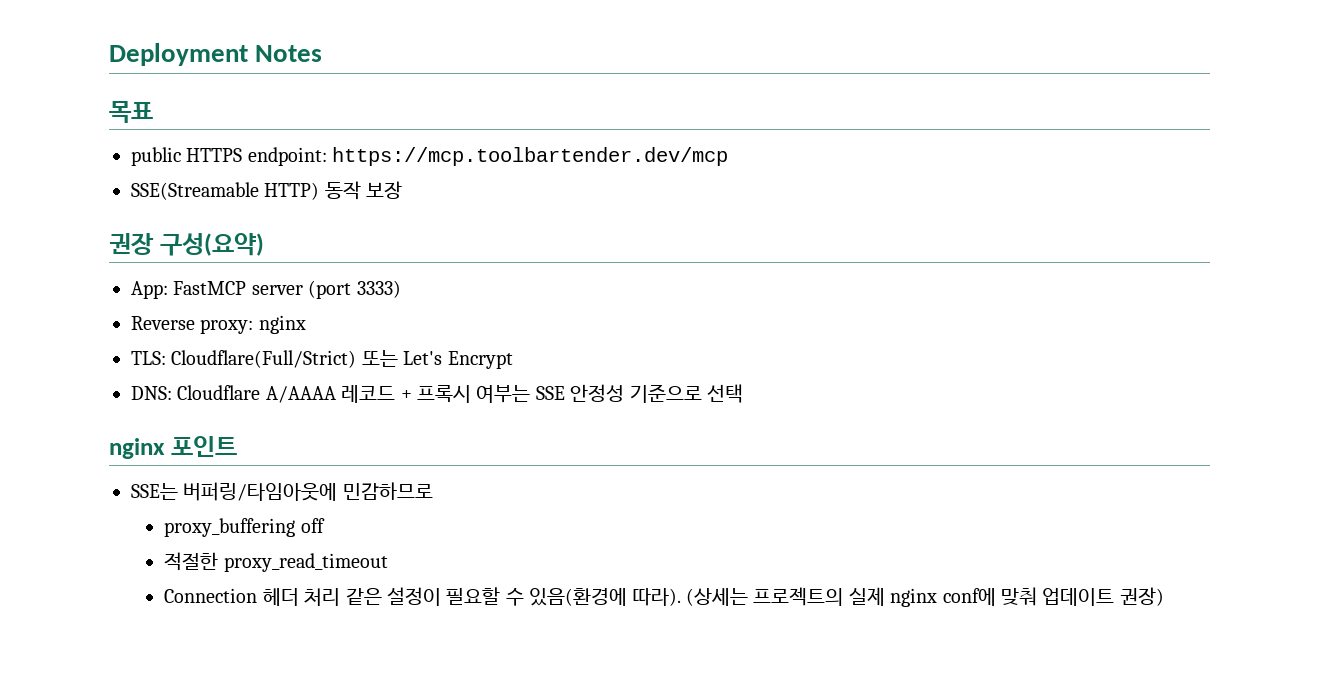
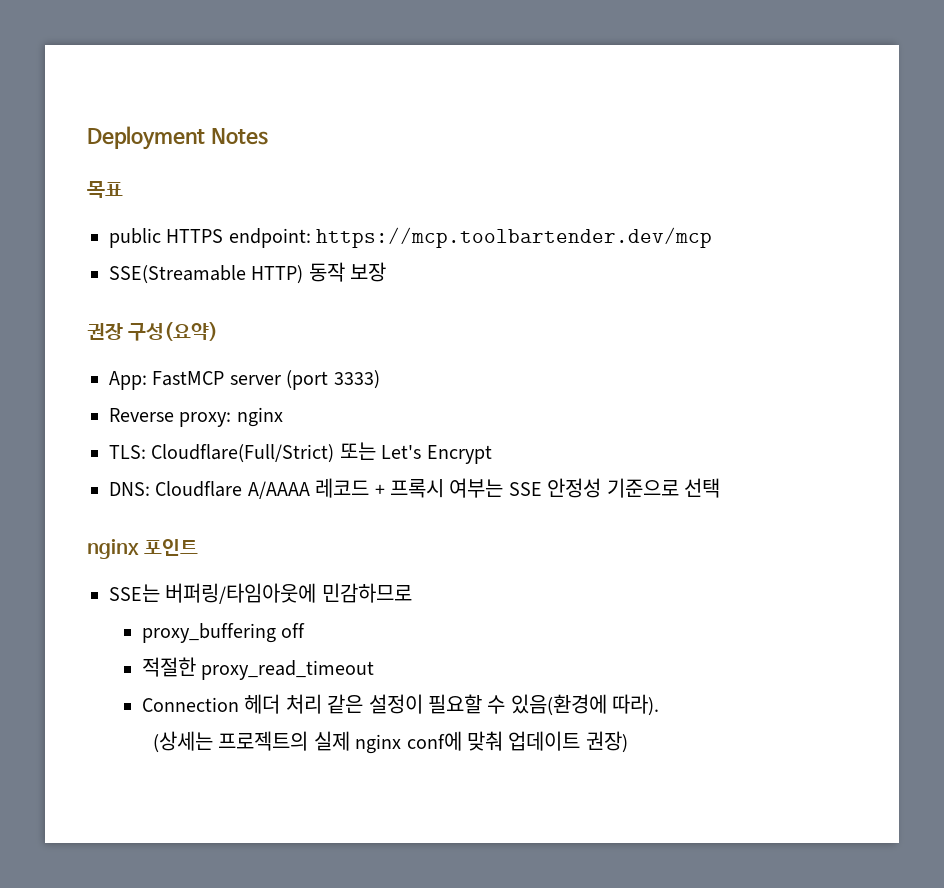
(681, 597) none -> (660, 705) //

